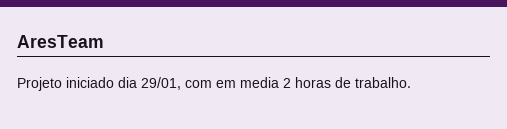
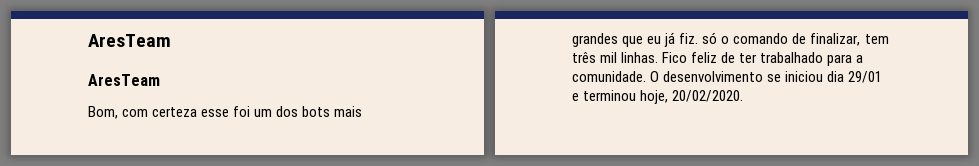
[17,35,104,48] [17,77,411,91] AresTeam // Projeto iniciado dia 29/01, com em media 2 horas de trabalho. -> [88,34,171,47] [88,74,160,86] [88,106,363,119] [572,32,889,47] [572,52,864,66] [572,71,883,83] [572,90,744,104] AresTeam // AresTeam // Bom, com certeza esse foi um dos bots mais grandes que eu já fiz. só o comando de finalizar, tem três mil linhas. Fico feliz de ter trabalhado para a comunidade. O desenvolvimento se iniciou dia 29/01 e terminou hoje, 20/02/2020.

